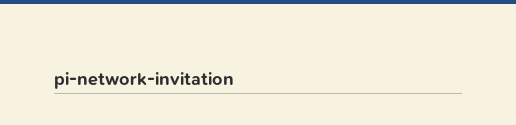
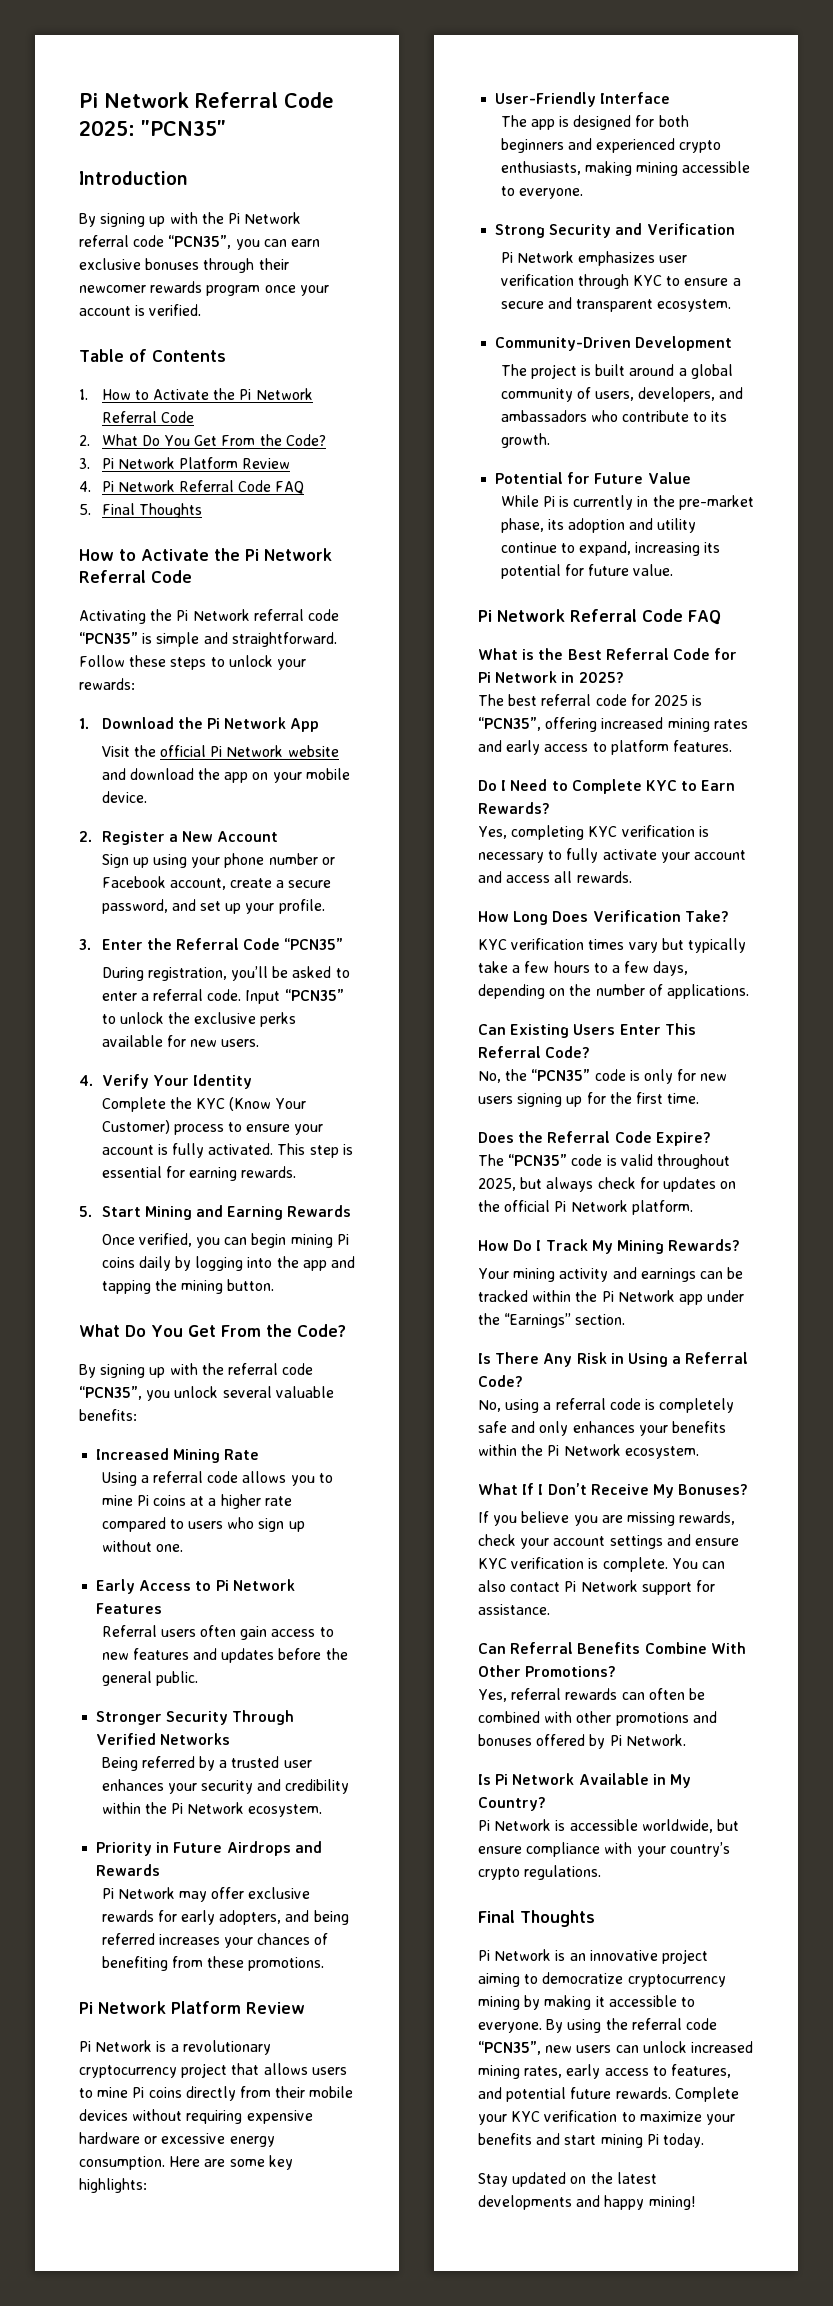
[54,72,234,89] pi-network-invitation -> [79,92,334,108] [79,120,226,136] [79,171,188,185] [79,212,302,227] [79,235,320,250] [79,258,289,273] [79,281,329,296] [79,304,202,316] [79,349,226,362] [79,388,313,400] [101,411,194,423] [79,434,326,446] [79,457,291,469] [79,480,305,494] [79,503,202,518] [79,548,332,561] [79,570,192,583] [79,609,339,624] [79,632,337,647] [79,655,306,670] [79,678,135,690] [79,717,320,732] [101,745,339,757] [101,768,350,783] [101,791,147,803] [79,831,279,845] [101,853,335,868] [101,876,332,890] [101,899,325,914] [79,938,344,950] [101,966,350,981] [101,989,344,1004] [101,1012,297,1027] [101,1035,260,1047] [79,1074,252,1089] [101,1097,307,1112] [101,1120,324,1135] [101,1143,353,1158] [101,1166,297,1181] [79,1205,352,1220] [101,1233,349,1248] [101,1256,355,1271] [101,1279,275,1294] [79,1324,346,1337] [79,1363,314,1378] [79,1386,334,1401] [79,1409,137,1421] [96,1448,260,1463] [101,1471,333,1486] [101,1494,292,1509] [101,1517,305,1532] [101,1540,183,1552] [96,1579,295,1594] [96,1603,163,1614] [101,1625,334,1640] [101,1648,348,1663] [101,1671,198,1686] [96,1710,295,1725] [96,1733,231,1745] [101,1756,312,1771] [101,1779,350,1794] [101,1802,323,1817] [96,1841,322,1856] [96,1864,161,1876] [101,1887,311,1902] [101,1910,349,1925] [101,1933,329,1948] [101,1956,325,1971] [79,2001,305,2014] [79,2040,271,2055] [79,2063,347,2078] [79,2086,354,2101] [79,2109,313,2124] [79,2132,275,2147] [79,2155,293,2170] [79,2178,147,2193] [495,92,671,107] [500,115,689,130] [500,138,722,153] [500,161,751,176] [500,186,583,199] [495,223,735,238] [500,251,688,266] [500,274,741,289] [500,297,732,312] [495,336,733,351] [500,364,733,379] [500,387,744,402] [500,410,728,422] [500,433,550,448] [495,472,691,484] [500,495,754,510] [500,518,697,533] [500,541,721,556] [500,564,674,579] [478,609,721,625] [478,648,738,660] [478,671,624,683] [478,694,703,706] [478,717,748,732] [478,740,732,755] [478,779,736,794] [478,802,550,814] [478,825,709,840] [478,848,746,863] [478,871,632,883] [478,910,729,925] [478,938,746,953] [478,961,689,976] [478,984,749,999] [478,1023,696,1038] [478,1046,591,1058] [478,1069,728,1084] [478,1092,700,1107] [478,1131,711,1146] [478,1154,730,1169] [478,1177,737,1192] [478,1200,693,1215] [478,1239,741,1254] [478,1267,744,1282] [478,1290,745,1305] [478,1313,626,1328] [478,1352,749,1367] [478,1375,523,1387] [478,1398,735,1413] [478,1421,726,1436] [478,1444,699,1459] [478,1483,749,1498] [478,1511,736,1526] [478,1534,739,1549] [478,1557,725,1572] [478,1580,715,1595] [478,1604,550,1615] [478,1642,746,1654] [478,1665,617,1677] [478,1688,705,1702] [478,1711,717,1726] [478,1734,686,1749] [478,1773,691,1788] [478,1797,546,1811] [478,1819,739,1833] [478,1842,730,1857] [478,1865,602,1880] [478,1910,595,1927] [478,1949,708,1964] [478,1972,726,1987] [478,1995,695,2010] [478,2018,717,2033] [478,2041,753,2055] [478,2064,731,2079] [478,2087,739,2102] [478,2110,735,2125] [478,2133,704,2148] [478,2172,657,2187] [478,2195,695,2210] Pi Network Referral Code 2025: "PCN35" // Introduction // By signing up with the Pi Network referral code “PCN35”, you can earn exclusive bonuses through their newcomer rewards program once your account is verified. // Table of Contents // 1. How to Activate the Pi Network Referral Code // 2. What Do You Get From the Code? // 3. Pi Network Platform Review // 4. Pi Network Referral Code FAQ // 5. Final Thoughts // How to Activate the Pi Network Referral Code // Activating the Pi Network referral code “PCN35” is simple and straightforward. Follow these steps to unlock your rewards: // 1. Download the Pi Network App // Visit the official Pi Network website and download the app on your mobile device. // 2. Register a New Account // Sign up using your phone number or Facebook account, create a secure password, and set up your profile. // 3. Enter the Referral Code “PCN35” // During registration, you’ll be asked to enter a referral code. Input “PCN35” to unlock the exclusive perks available for new users. // 4. Verify Your Identity // Complete the KYC (Know Your Customer) process to ensure your account is fully activated. This step is essential for earning rewards. // 5. Start Mining and Earning Rewards // Once verified, you can begin mining Pi coins daily by logging into the app and tapping the mining button. // What Do You Get From the Code? // By signing up with the referral code “PCN35”, you unlock several valuable benefits: // Increased Mining Rate // Using a referral code allows you to mine Pi coins at a higher rate compared to users who sign up without one. // Early Access to Pi Network Features // Referral users often gain access to new features and updates before the general public. // Stronger Security Through Verified Networks // Being referred by a trusted user enhances your security and credibility within the Pi Network ecosystem. // Priority in Future Airdrops and Rewards // Pi Network may offer exclusive rewards for early adopters, and being referred increases your chances of benefiting from these promotions. // Pi Network Platform Review // Pi Network is a revolutionary cryptocurrency project that allows users to mine Pi coins directly from their mobile devices without requiring expensive hardware or excessive energy consumption. Here are some key highlights: // User-Friendly Interface // The app is designed for both beginners and experienced crypto enthusiasts, making mining accessible to everyone. // Strong Security and Verification // Pi Network emphasizes user verification through KYC to ensure a secure and transparent ecosystem. // Community-Driven Development // The project is built around a global community of users, developers, and ambassadors who contribute to its growth. // Potential for Future Value // While Pi is currently in the pre-market phase, its adoption and utility continue to expand, increasing its potential for future value. // Pi Network Referral Code FAQ // What is the Best Referral Code for Pi Network in 2025? // The best referral code for 2025 is “PCN35”, offering increased mining rates and early access to platform features. // Do I Need to Complete KYC to Earn Rewards? // Yes, completing KYC verification is necessary to fully activate your account and access all rewards. // How Long Does Verification Take? // KYC verification times vary but typically take a few hours to a few days, depending on the number of applications. // Can Existing Users Enter This Referral Code? // No, the “PCN35” code is only for new users signing up for the first time. // Does the Referral Code Expire? // The “PCN35” code is valid throughout 2025, but always check for updates on the official Pi Network platform. // How Do I Track My Mining Rewards? // Your mining activity and earnings can be tracked within the Pi Network app under the “Earnings” section. // Is There Any Risk in Using a Referral Code? // No, using a referral code is completely safe and only enhances your benefits within the Pi Network ecosystem. // What If I Don’t Receive My Bonuses? // If you believe you are missing rewards, check your account settings and ensure KYC verification is complete. You can also contact Pi Network support for assistance. // Can Referral Benefits Combine With Other Promotions? // Yes, referral rewards can often be combined with other promotions and bonuses offered by Pi Network. // Is Pi Network Available in My Country? // Pi Network is accessible worldwide, but ensure compliance with your country’s crypto regulations. // Final Thoughts // Pi Network is an innovative project aiming to democratize cryptocurrency mining by making it accessible to everyone. By using the referral code “PCN35”, new users can unlock increased mining rates, early access to features, and potential future rewards. Complete your KYC verification to maximize your benefits and start mining Pi today. // Stay updated on the latest developments and happy mining!

